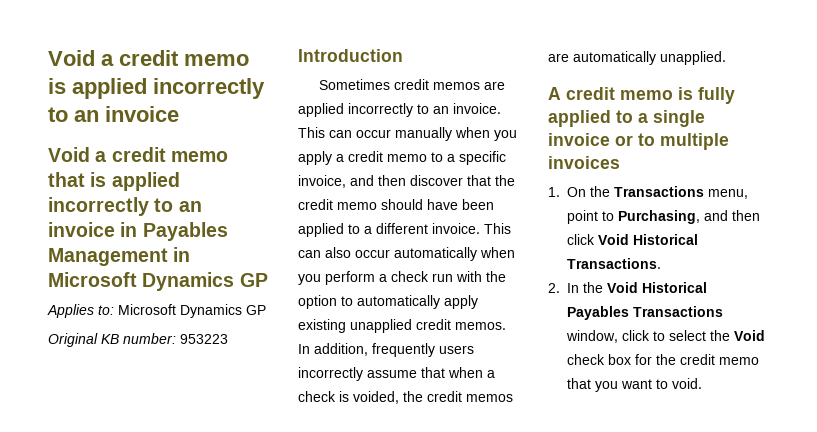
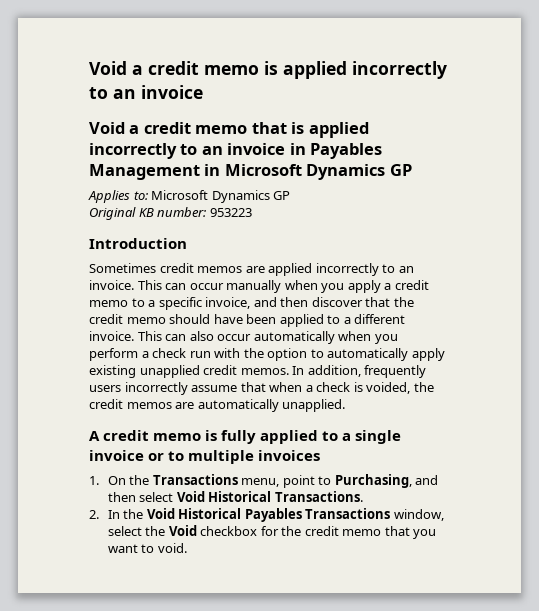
[567,234,595,245] click -> [139,492,174,502] select
[622,330,665,341] click to -> (444, 515) none
[567,354,631,365] check box -> [200,526,258,536] checkbox

